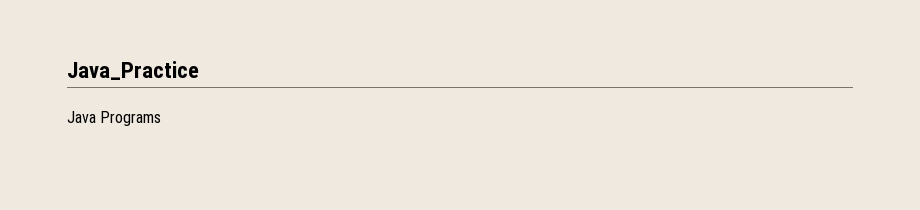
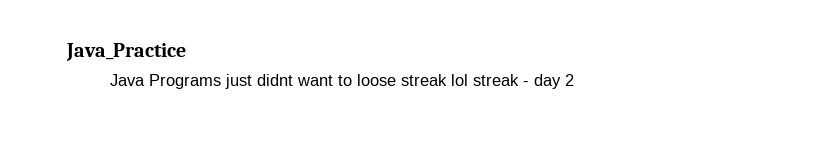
(162, 118) none -> [224,74,574,89] just didnt want to loose streak lol streak - day 2

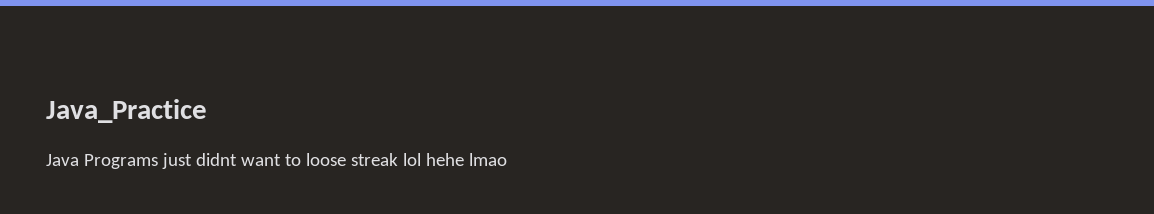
[472,74,574,89] streak - day 2 -> [425,153,507,166] hehe lmao

